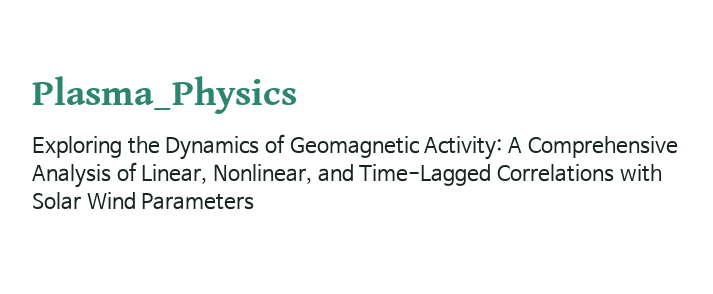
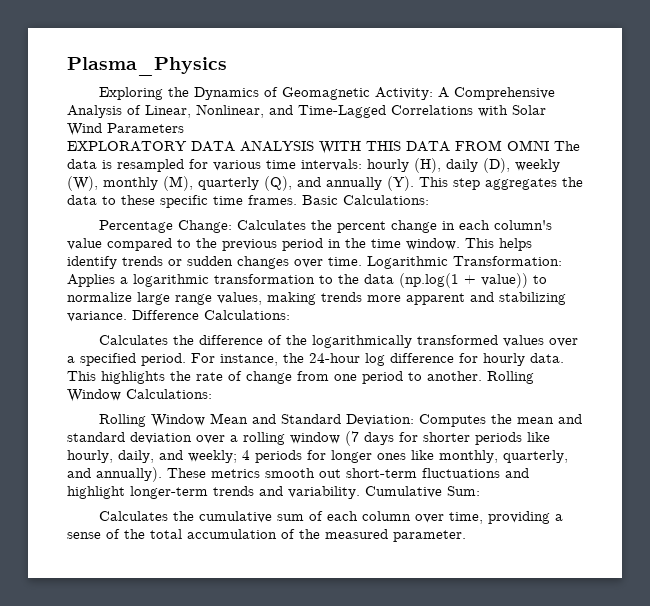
(255, 201) none -> [67,140,580,154] [67,158,560,173] [67,176,583,191] [67,195,429,208] [99,220,553,233] [67,238,532,251] [67,256,562,269] [67,273,547,288] [67,292,566,305] [67,310,290,322] [99,335,579,348] [67,353,564,366] [67,371,534,384] [67,389,212,402] [99,413,583,427] [67,431,550,446] [67,450,568,463] [67,467,529,482] [67,486,480,499] [99,511,564,524] [67,529,466,542] // EXPLORATORY DATA ANALYSIS WITH THIS DATA FROM OMNI The data is resampled for various time intervals: hourly (H), daily (D), weekly (W), monthly (M), quarterly (Q), and annually (Y). This step aggregates the data to these specific time frames. Basic Calculations: // Percentage Change: Calculates the percent change in each column's value compared to the previous period in the time window. This helps identify trends or sudden changes over time. Logarithmic Transformation: Applies a logarithmic transformation to the data (np.log(1 + value)) to normalize large range values, making trends more apparent and stabilizing variance. Difference Calculations: // Calculates the difference of the logarithmically transformed values over a specified period. For instance, the 24-hour log difference for hourly data. This highlights the rate of change from one period to another. Rolling Window Calculations: // Rolling Window Mean and Standard Deviation: Computes the mean and standard deviation over a rolling window (7 days for shorter periods like hourly, daily, and weekly; 4 periods for longer ones like monthly, quarterly, and annually). These metrics smooth out short-term fluctuations and highlight longer-term trends and variability. Cumulative Sum: // Calculates the cumulative sum of each column over time, providing a sense of the total accumulation of the measured parameter.

